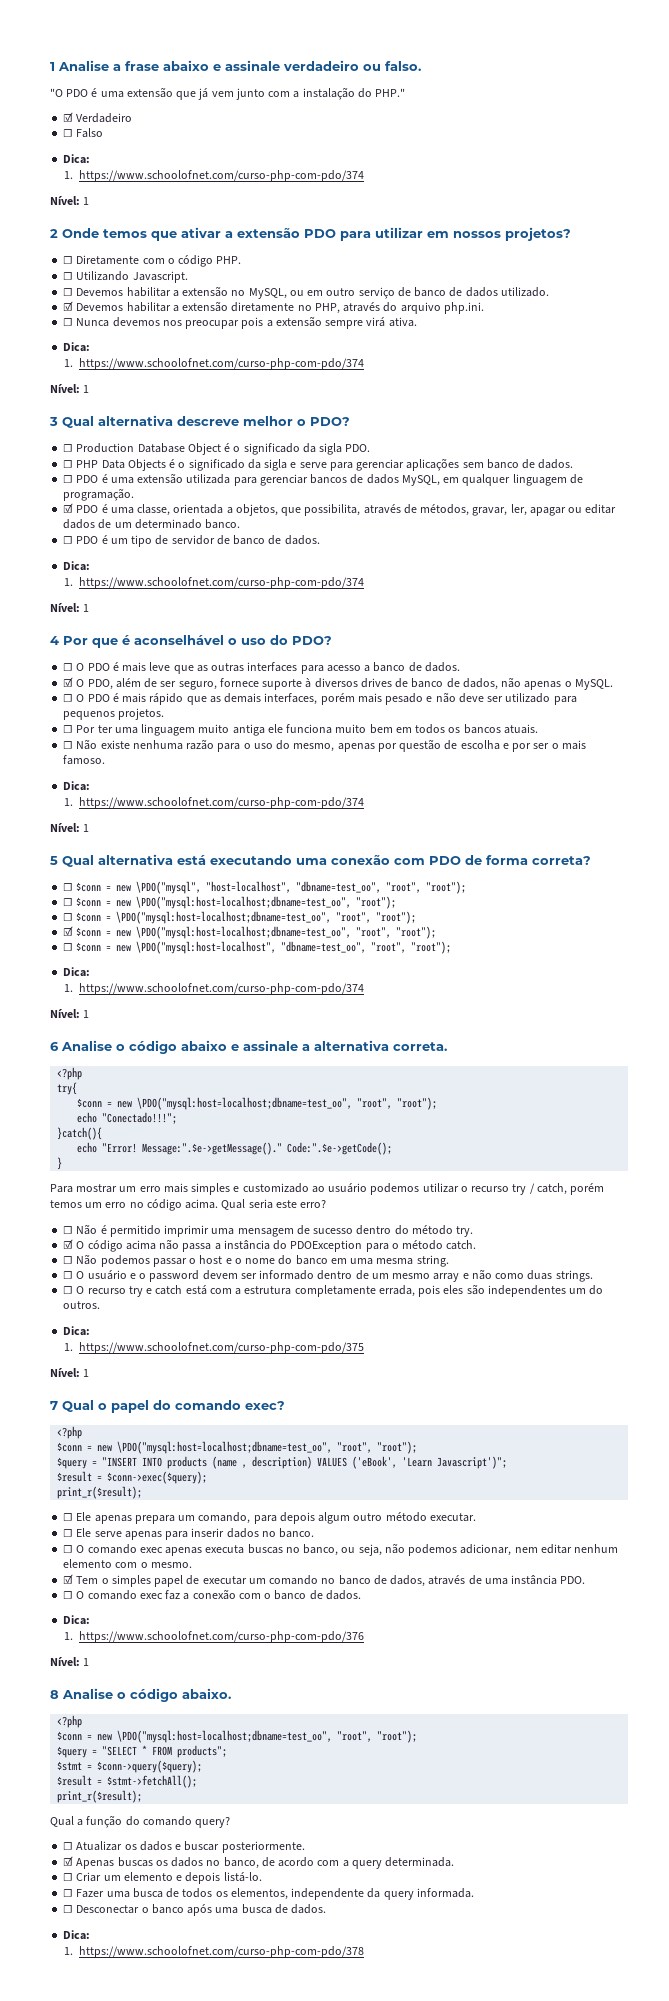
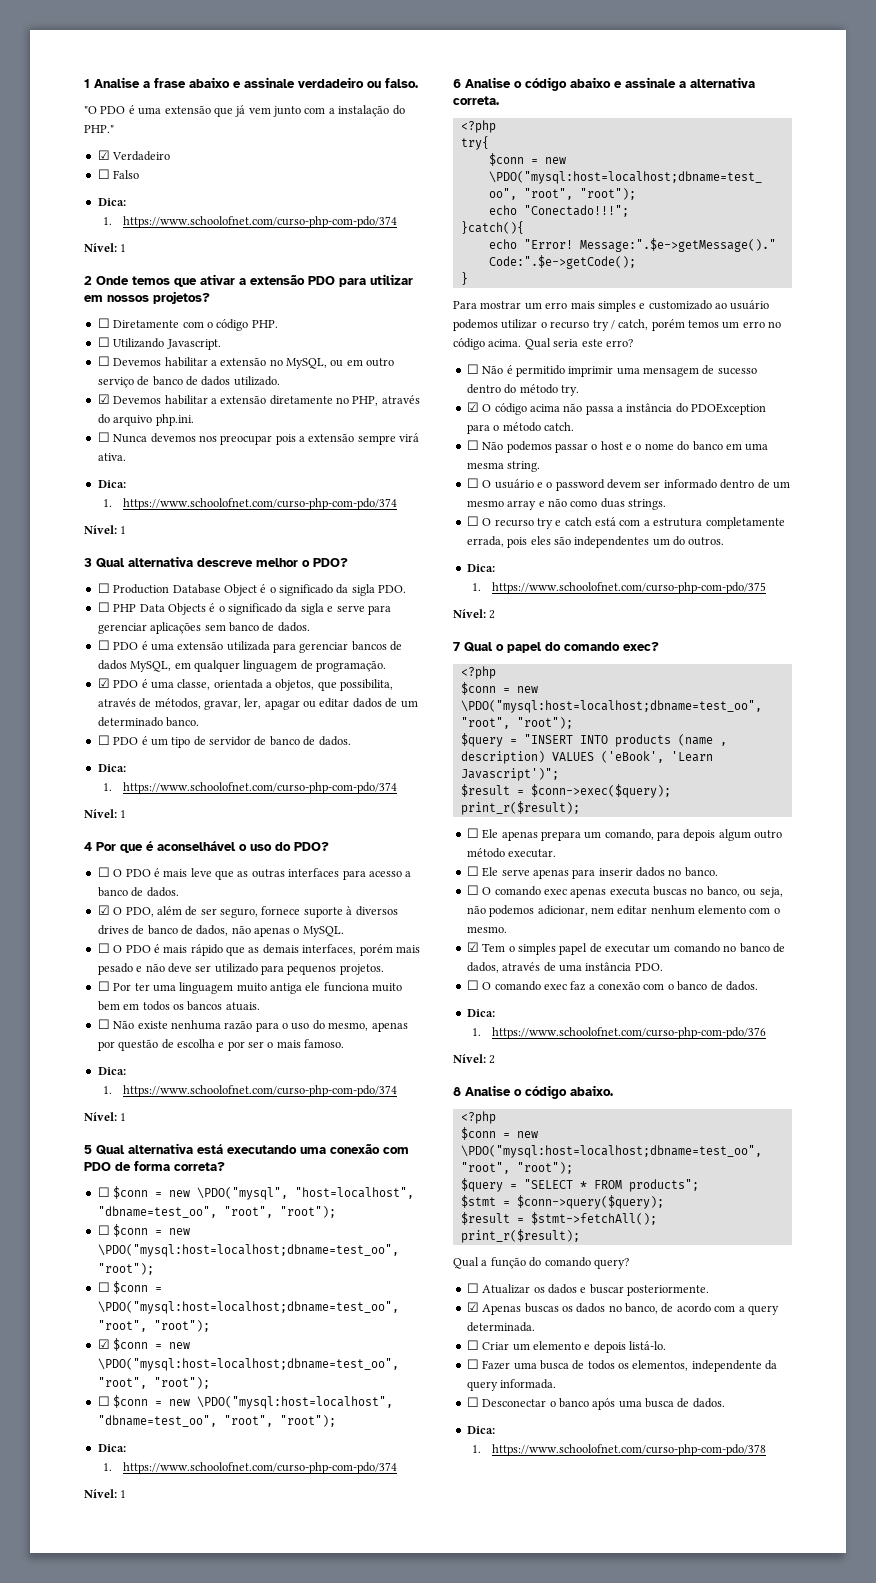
[83,1369,90,1377] 1 -> [489,610,496,619] 2
[83,1658,90,1666] 1 -> [489,1055,496,1064] 2

